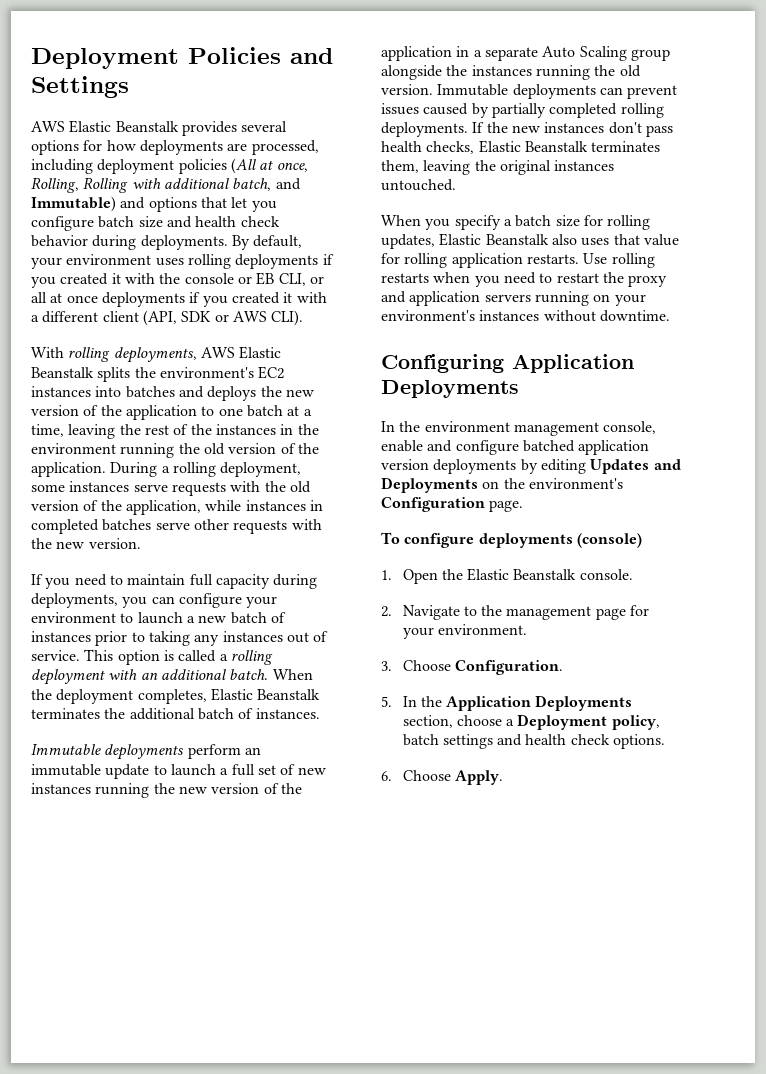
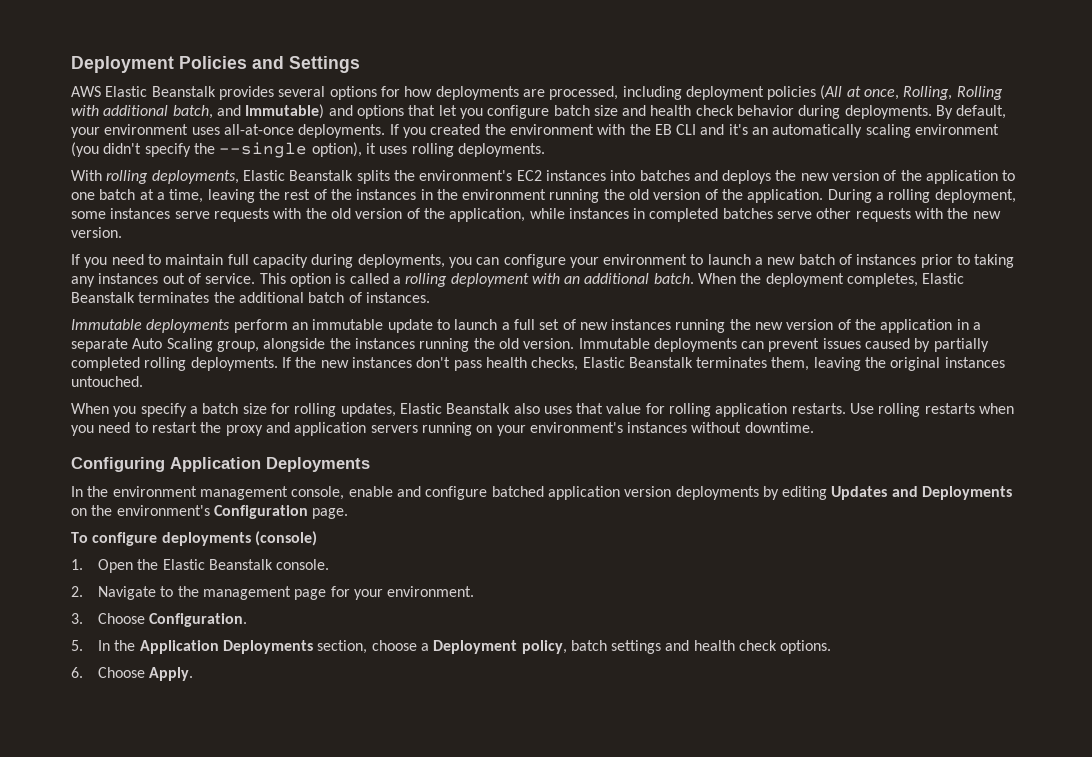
[187,254,334,269] [31,272,324,288] [31,292,327,307] [31,310,304,326] rolling deployments if you created it with the console or EB CLI, or all at once deployments if you created it with a different client (API, SDK or AWS CLI). -> [223,124,1000,138] [71,142,545,158] all-at-once deployments. If you created the environment with the EB CLI and it's an automatically scaling environment (you didn't specify the --single option), it uses rolling deployments.
[200,347,235,358] AWS -> (239, 177) none
[630,49,670,61] group -> [216,341,259,352] group,

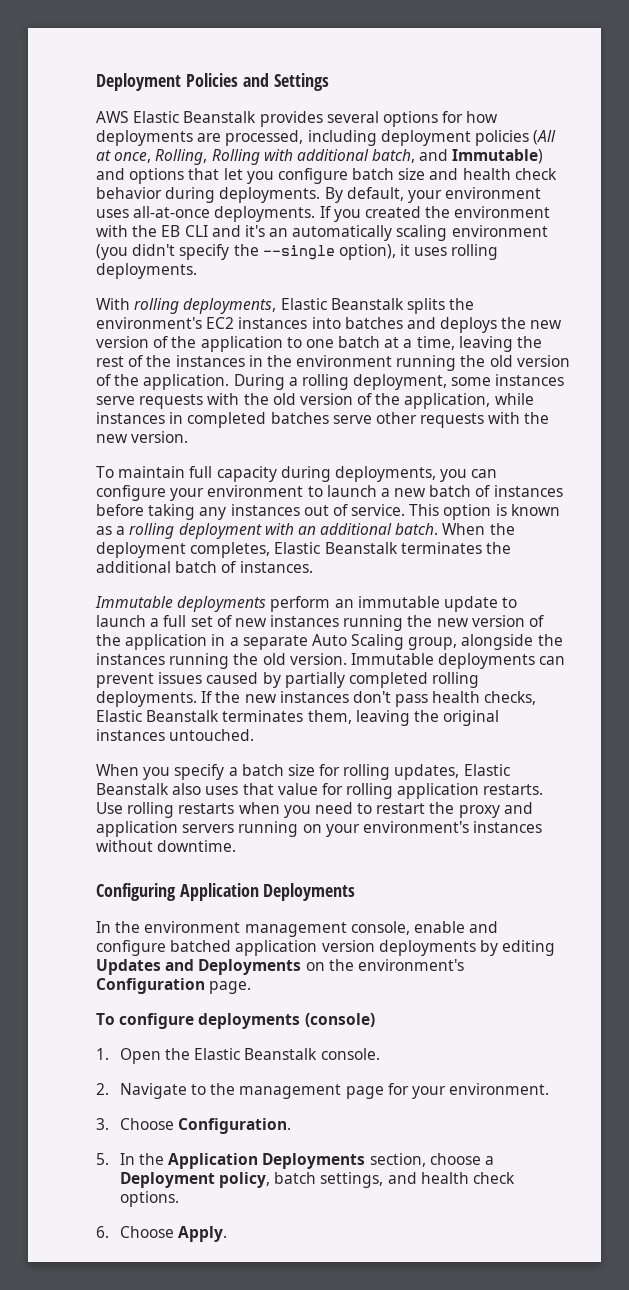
[71,254,161,268] If you need to -> [96,466,114,478] To
[920,254,971,268] prior to -> [96,504,144,516] before
[349,273,389,284] called -> [510,504,560,516] [96,526,112,535] known as
[611,640,662,654] settings -> [320,1172,384,1188] settings,

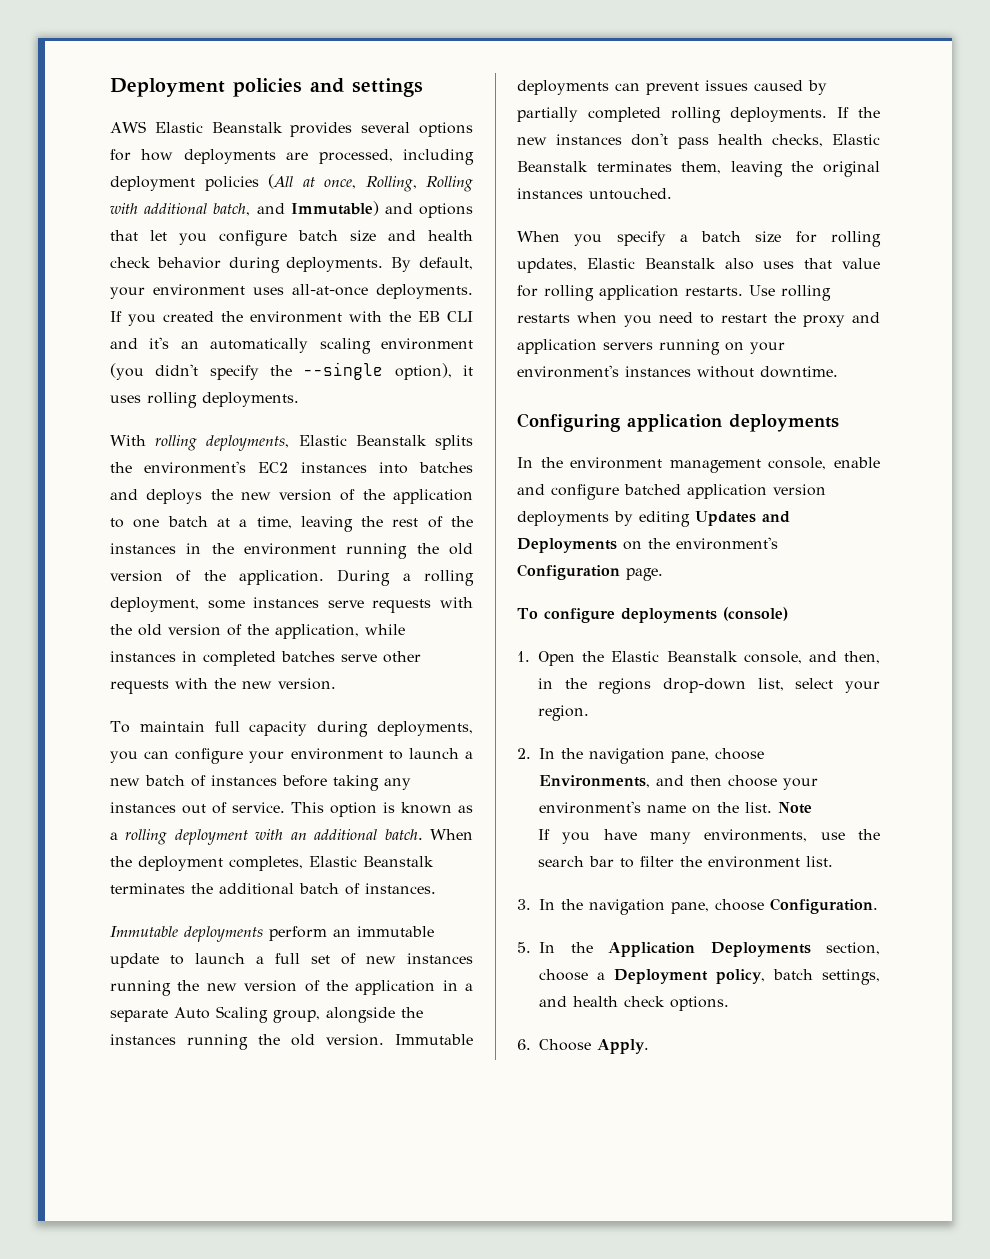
[96,73,329,91] Deployment Policies and Settings -> [110,78,423,97] Deployment policies and settings
[179,883,356,901] Application Deployments -> [627,414,839,432] application deployments
[320,1048,380,1060] [96,1083,550,1099] [96,1118,174,1130] console. // 2. Navigate to the management page for your environment. // 3. Choose -> [743,651,880,664] [538,678,880,694] [538,705,590,721] [517,748,764,764] [539,775,818,790] [539,801,812,814] [538,829,880,844] [538,856,834,868] [517,899,764,915] console, and then, in the regions drop-down list, select your region. // 2. In the navigation pane, choose Environments, and then choose your environment's name on the list. Note // If you have many environments, use the search bar to filter the environment list. // 3. In the navigation pane, choose

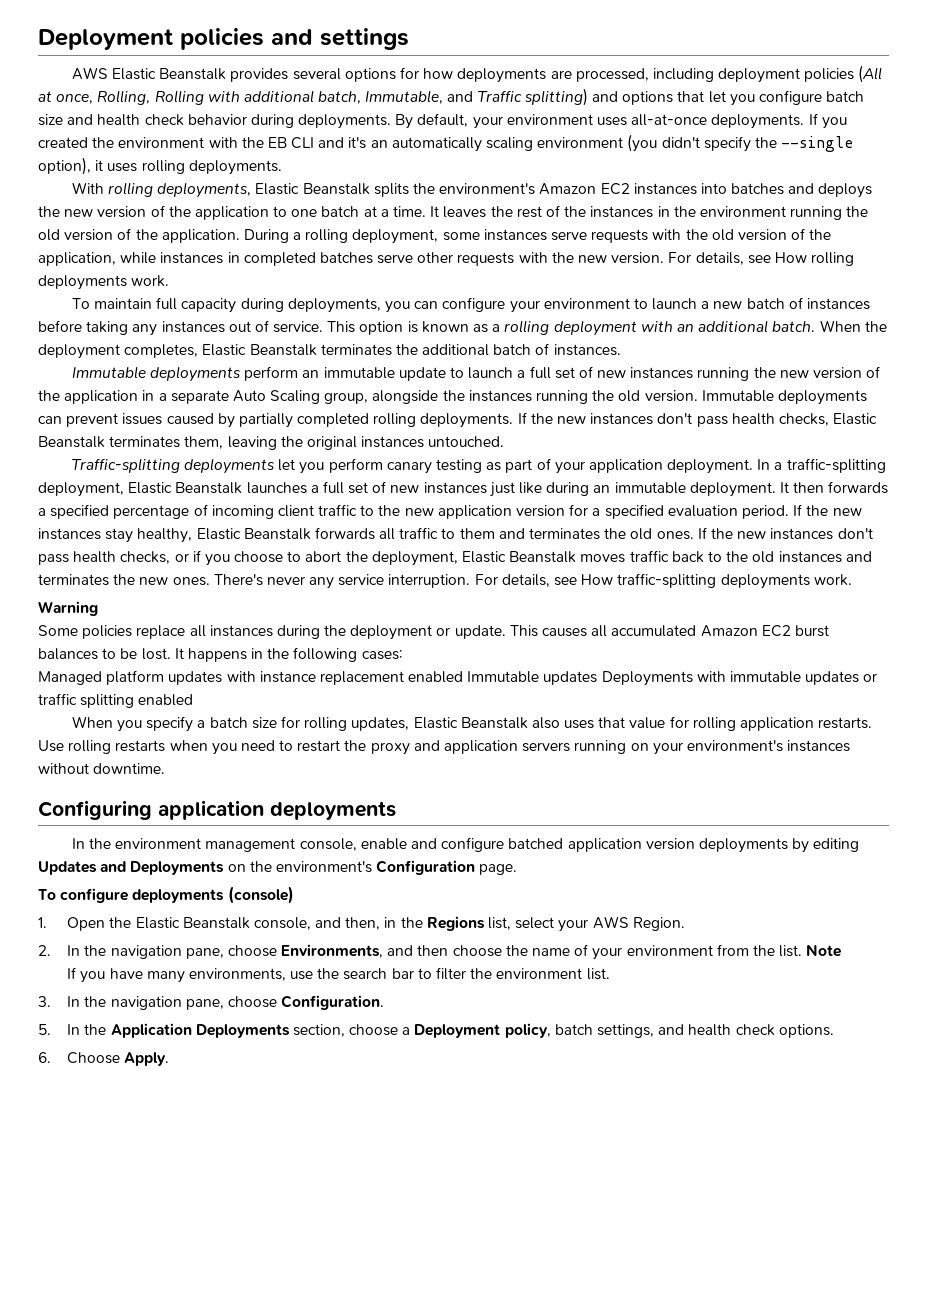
[256,201,379,216] and Immutable) -> [365,88,588,106] Immutable, and Traffic splitting)
(247, 467) none -> [539,183,597,195] Amazon
[256,516,353,532] time, leaving -> [393,206,487,218] time. It leaves
(336, 684) none -> [668,252,855,266] [38,275,170,290] For details, see How rolling deployments work.
(672, 194) none -> [71,458,886,474] [38,481,889,497] [38,504,862,519] [38,527,873,543] [38,550,872,566] [38,573,852,589] [38,601,98,616] [38,625,829,640] [38,647,403,662] [38,670,878,686] [38,693,194,708] // Traffic-splitting deployments let you perform canary testing as part of your application deployment. In a traffic-splitting deployment, Elastic Beanstalk launches a full set of new instances just like during an immutable deployment. It then forwards a specified percentage of incoming client traffic to the new application version for a specified evaluation period. If the new instances stay healthy, Elastic Beanstalk forwards all traffic to them and terminates the old ones. If the new instances don't pass health checks, or if you choose to abort the deployment, Elastic Beanstalk moves traffic back to the old instances and terminates the new ones. There's never any service interruption. For details, see How traffic-splitting deployments work. // Warning // Some policies replace all instances during the deployment or update. This causes all accumulated Amazon EC2 burst balances to be lost. It happens in the following cases: // Managed platform updates with instance replacement enabled Immutable updates Deployments with immutable updates or traffic splitting enabled
[598,678,747,694] regions drop-down -> [426,916,485,931] Regions
[538,705,590,721] region. -> [592,916,685,931] AWS Region.
[783,778,818,790] [539,801,711,814] your environment's name on -> [505,944,749,960] the name of your environment from

